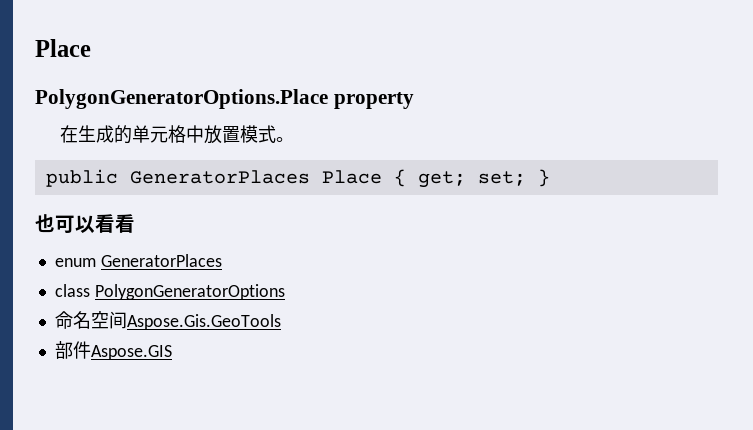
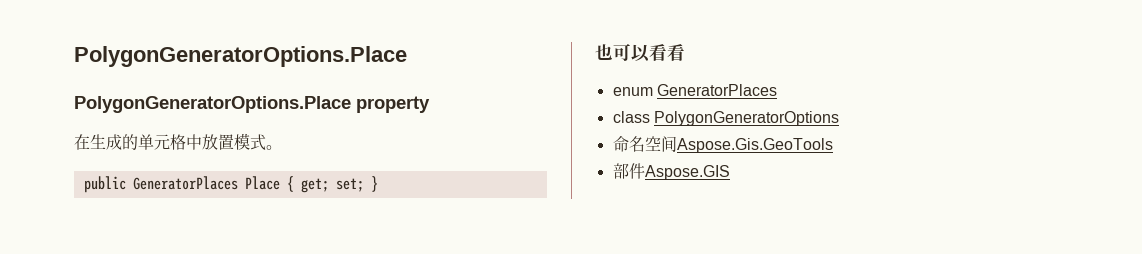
[35,39,91,57] Place -> [74,46,407,67] PolygonGeneratorOptions.Place

